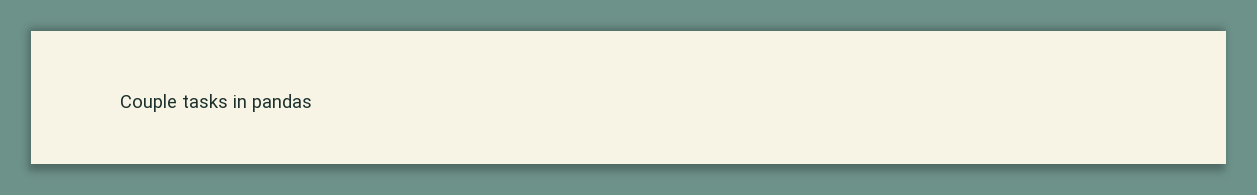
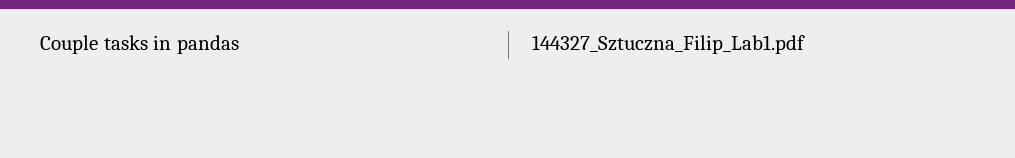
(312, 103) none -> [532,35,805,54] 144327_Sztuczna_Filip_Lab1.pdf

